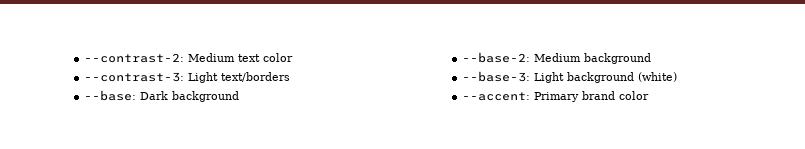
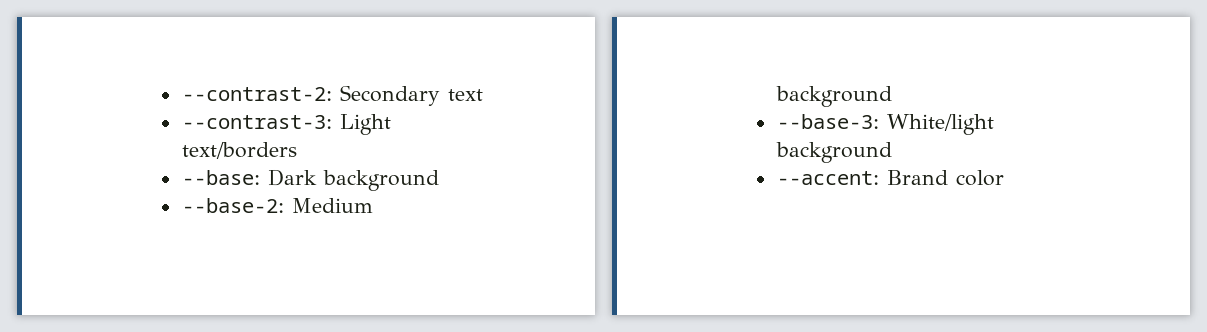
[187,53,235,62] Medium -> [339,85,440,106] Secondary
[262,53,293,62] color -> (483, 95) none
[533,72,677,83] Light background (white) -> [886,114,994,135] [775,142,892,163] White/light background
[533,91,615,102] Primary brand -> [886,170,948,185] Brand

